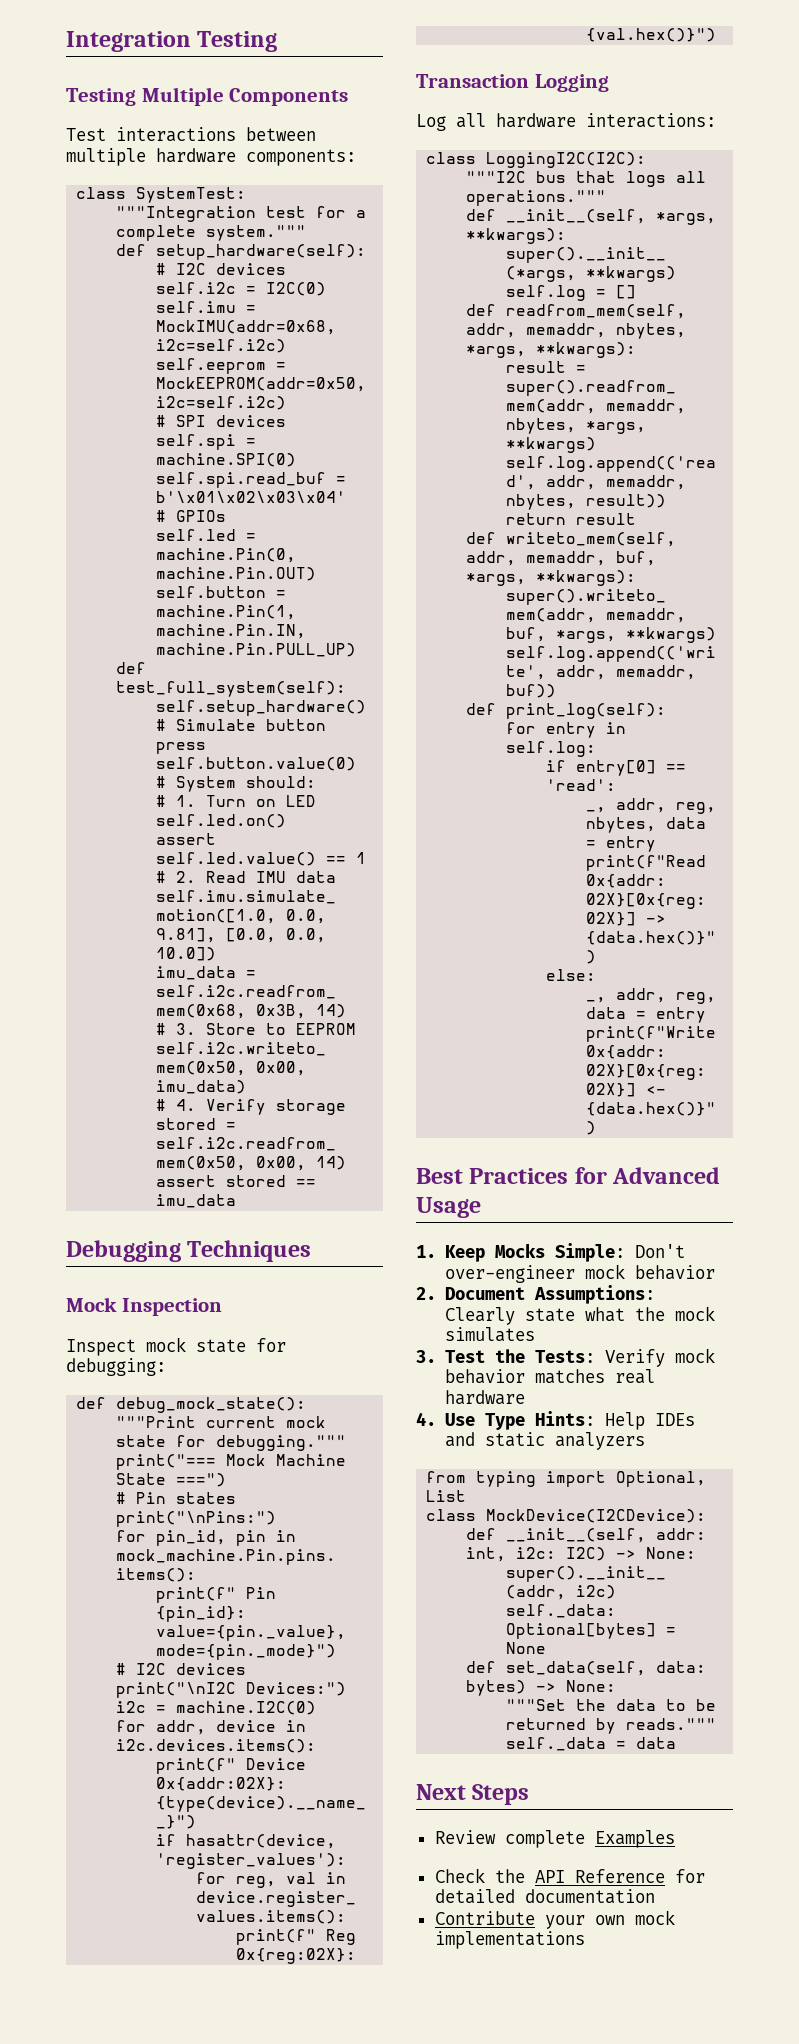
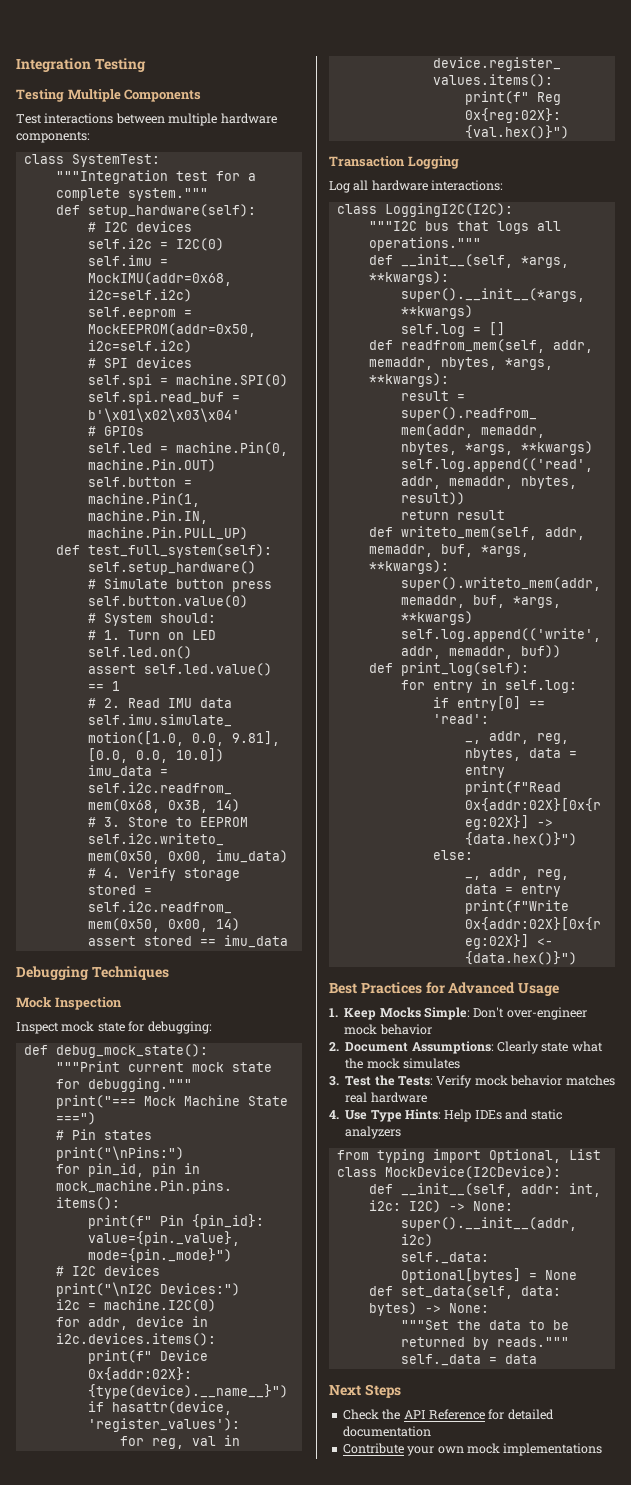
[434,1830,675,1848] // Review complete Examples -> (401, 1391) none

